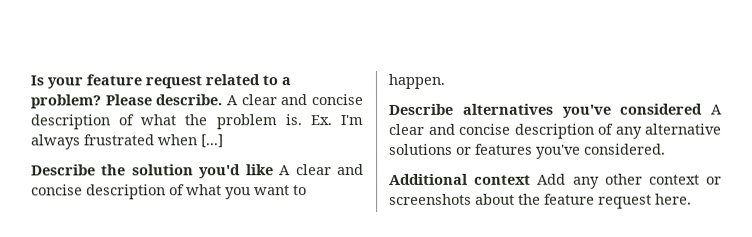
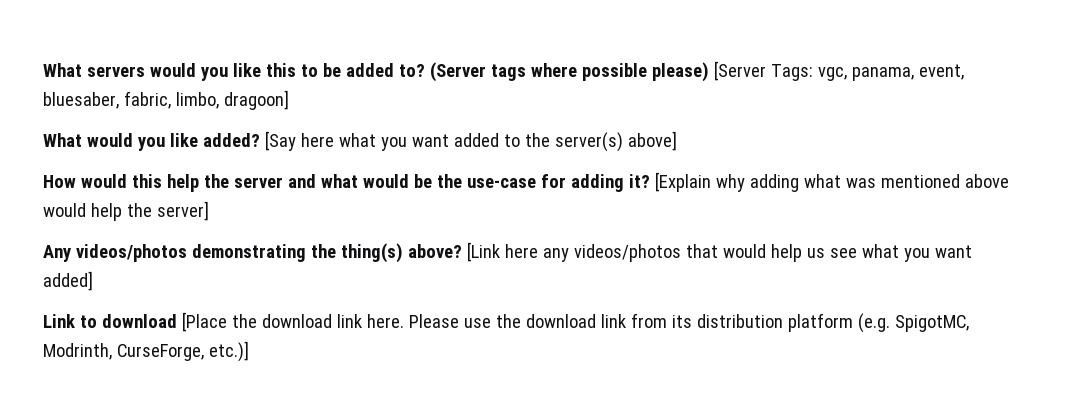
[30,74,291,89] [30,94,363,109] [30,114,364,130] [31,134,224,150] [31,164,364,179] [31,184,307,200] [388,73,445,89] [388,103,722,118] [389,123,722,139] [389,143,666,159] [389,173,722,189] [389,193,692,209] Is your feature request related to a problem? Please describe. A clear and concise description of what the problem is. Ex. I'm always frustrated when [...] // Describe the solution you'd like A clear and concise description of what you want to happen. // Describe alternatives you've considered A clear and concise description of any alternative solutions or features you've considered. // Additional context Add any other context or screenshots about the feature request here. -> [43,61,964,82] [43,90,289,110] [43,131,677,152] [43,172,1009,192] [43,201,209,221] [43,242,972,263] [43,271,93,291] [43,312,969,333] [43,341,249,362] What servers would you like this to be added to? (Server tags where possible please) [Server Tags: vgc, panama, event, bluesaber, fabric, limbo, dragoon] // What would you like added? [Say here what you want added to the server(s) above] // How would this help the server and what would be the use-case for adding it? [Explain why adding what was mentioned above would help the server] // Any videos/photos demonstrating the thing(s) above? [Link here any videos/photos that would help us see what you want added] // Link to download [Place the download link here. Please use the download link from its distribution platform (e.g. SpigotMC, Modrinth, CurseForge, etc.)]

